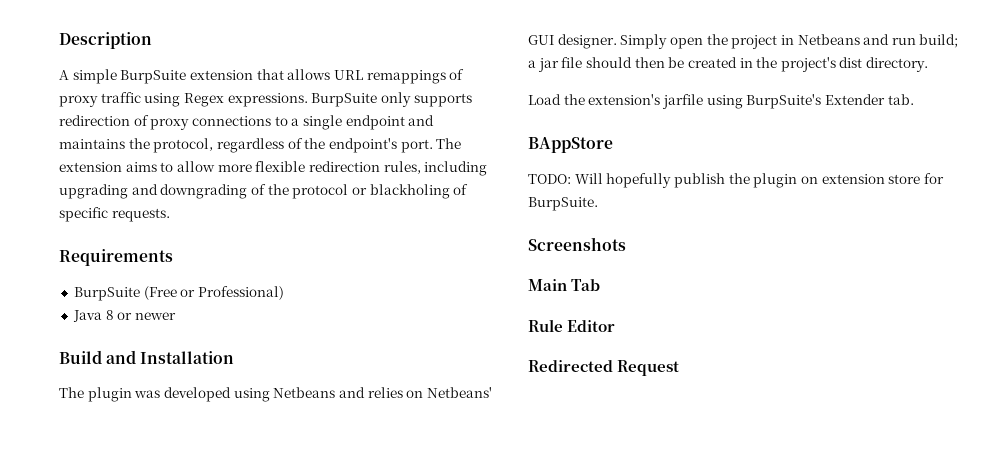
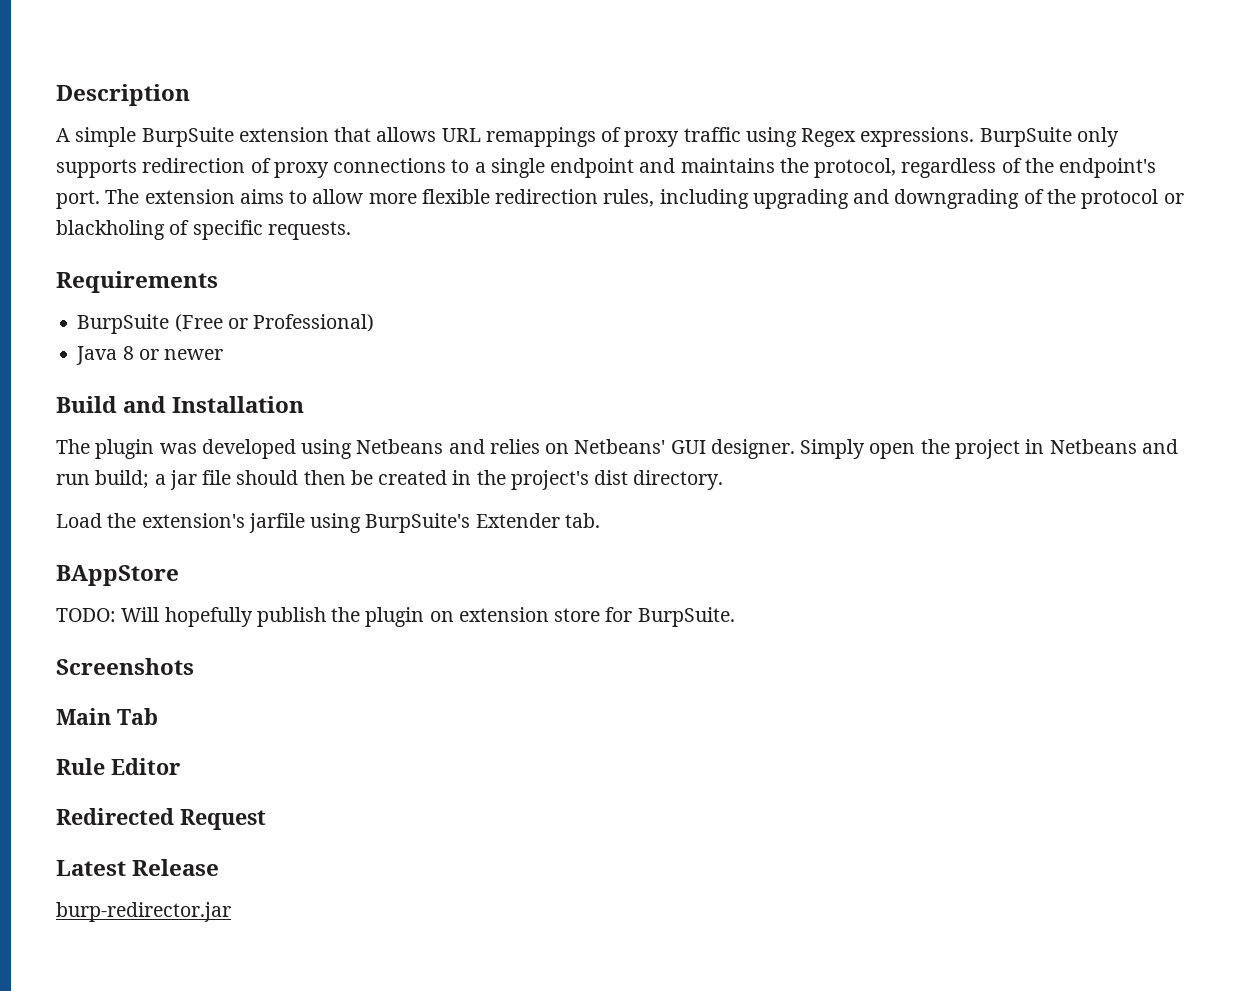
(680, 368) none -> [56,859,220,876] [56,902,231,922] // Latest Release // burp-redirector.jar

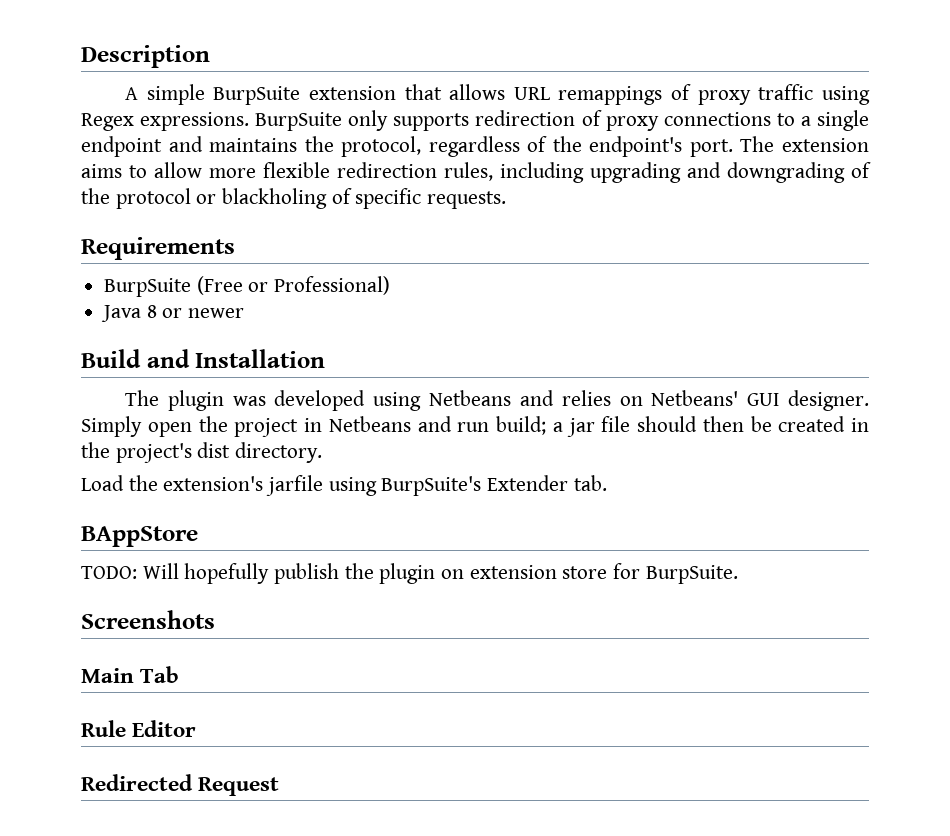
[56,859,220,876] [56,902,231,922] // Latest Release // burp-redirector.jar -> (280, 786) none

